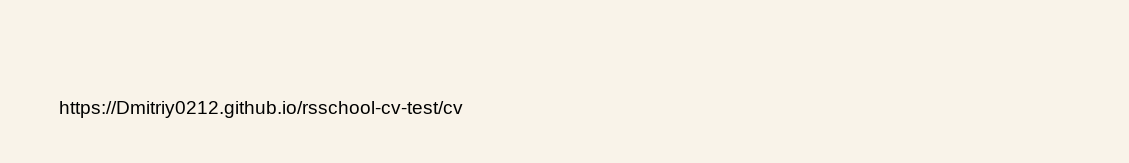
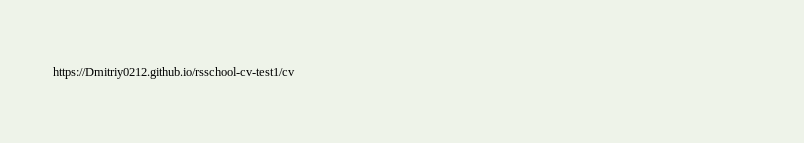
[59,101,463,118] https://Dmitriy0212.github.io/rsschool-cv-test/cv -> [53,67,295,79] https://Dmitriy0212.github.io/rsschool-cv-test1/cv

